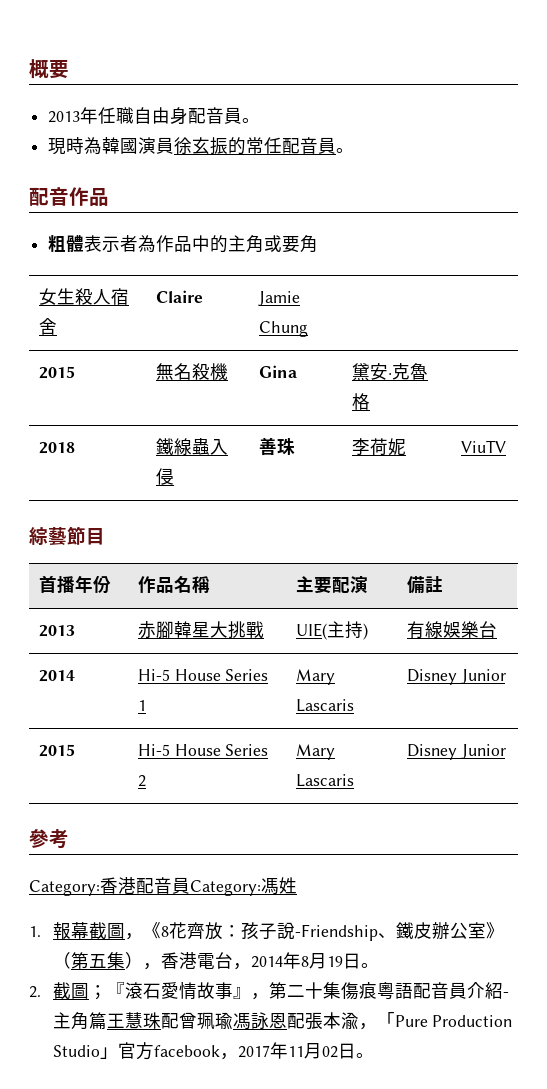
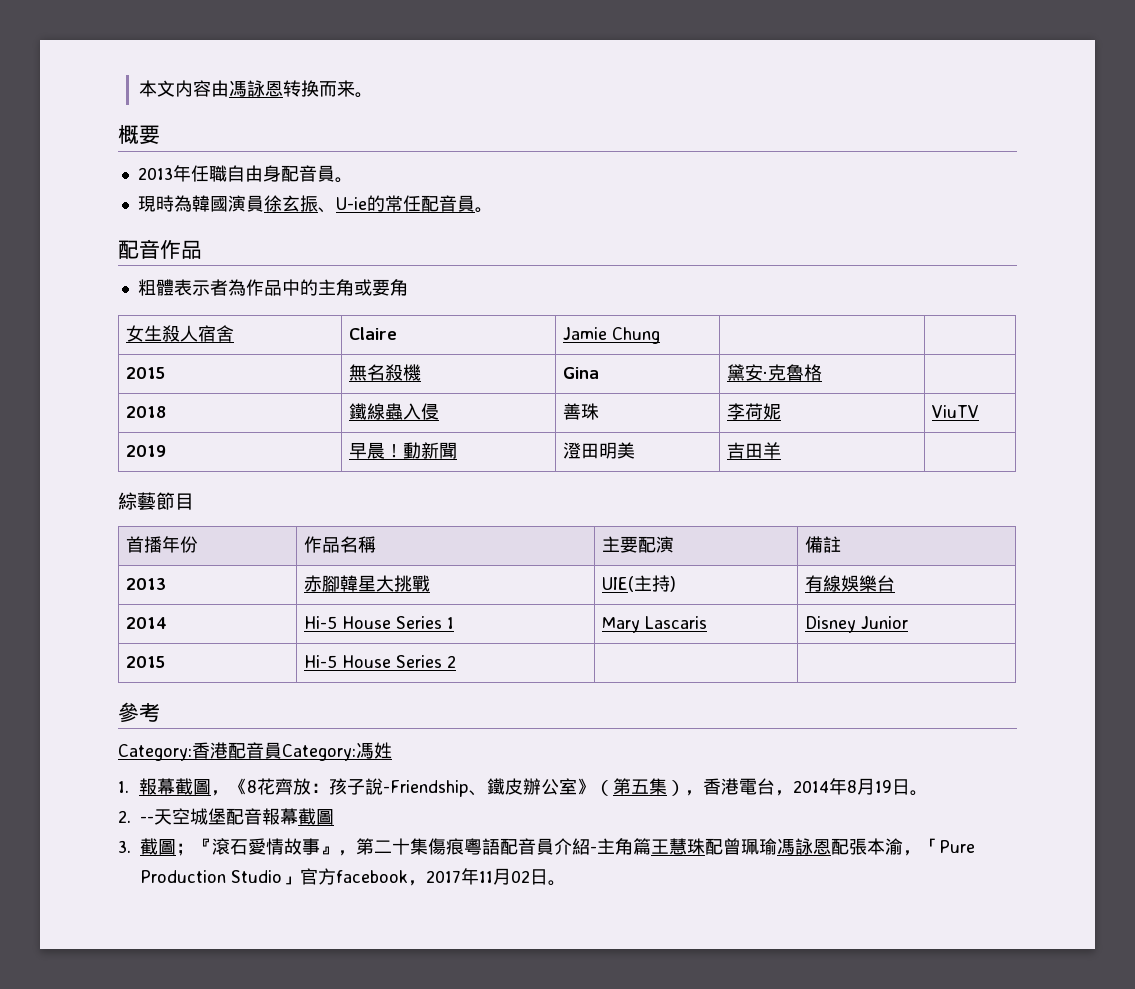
(29, 69) none -> [138,80,373,98] 本文内容由馮詠恩转换而来。 //
(229, 146) none -> [317,197,367,213] 、U-ie
(506, 446) none -> [126,445,167,457] [349,442,458,459] [563,442,636,459] [727,442,782,459] // 2019 | 早晨！動新聞 | 澄田明美 | 吉田羊 |
[295,744,335,760] [295,774,354,787] [406,744,506,760] Mary Lascaris | Disney Junior -> (457, 661) |
(41, 992) none -> [140,808,334,825] [118,840,131,853] --天空城堡配音報幕截圖 // 3.

